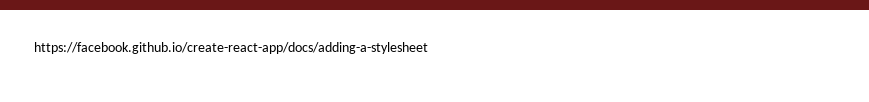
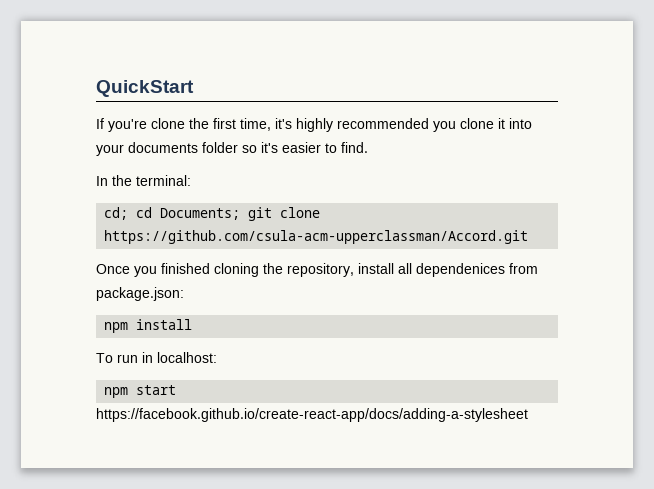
(34, 48) none -> [96,80,194,97] [96,118,532,132] [96,142,368,156] [96,175,191,186] [104,207,321,221] [104,230,529,244] [96,263,538,277] [96,287,184,301] [104,319,193,333] [96,352,217,363] [104,385,177,398] QuickStart // If you're clone the first time, it's highly recommended you clone it into your documents folder so it's easier to find. // In the terminal: // cd; cd Documents; git clone https://github.com/csula-acm-upperclassman/Accord.git // Once you finished cloning the repository, install all dependenices from package.json: // npm install // To run in localhost: // npm start //

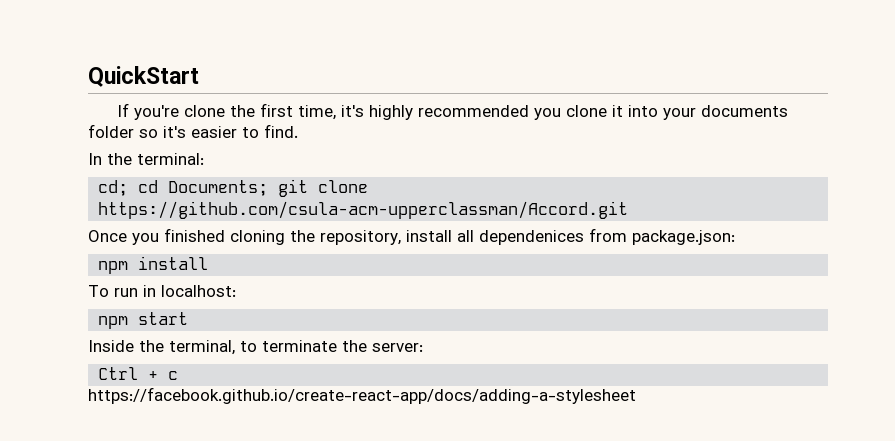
(177, 390) none -> [88,340,423,355] [98,367,179,380] // Inside the terminal, to terminate the server: // Ctrl + c

